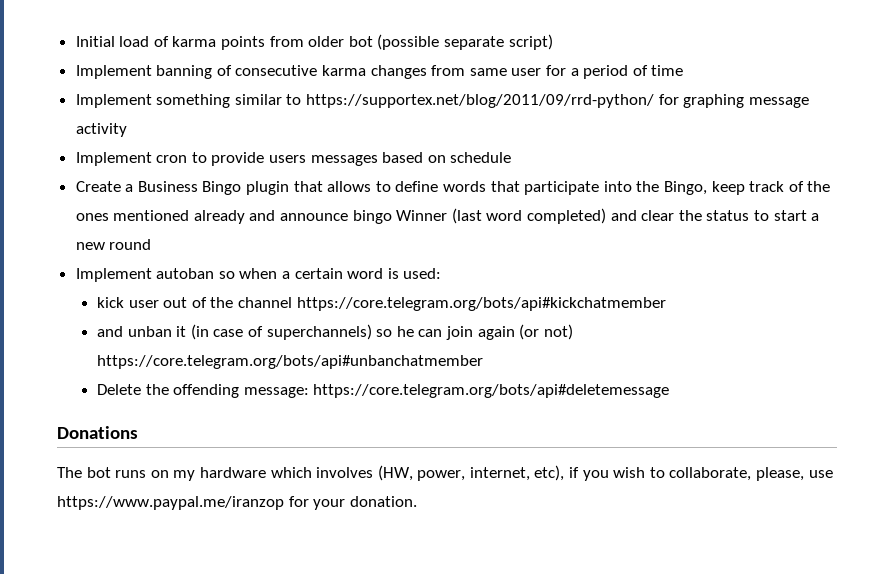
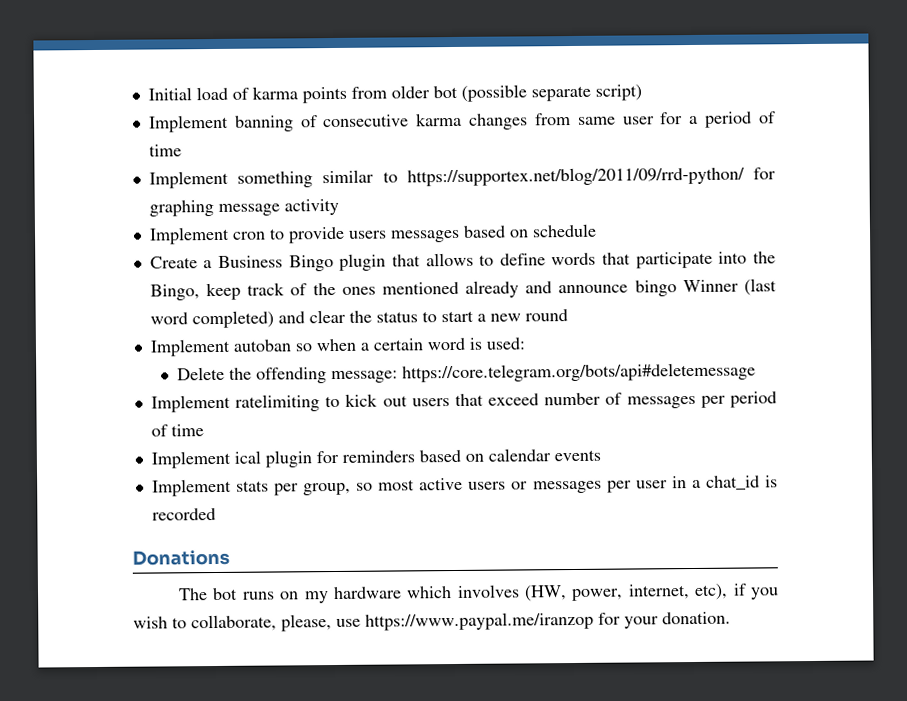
[97,297,666,311] [97,324,573,340] [97,355,484,369] // kick user out of the channel https://core.telegram.org/bots/api#kickchatmember // and unban it (in case of superchannels) so he can join again (or not) https://core.telegram.org/bots/api#unbanchatmember -> (525, 343) none
(670, 391) none -> [150,391,778,413] [150,424,204,437] [150,448,601,469] [151,475,779,497] [151,508,216,521] // Implement ratelimiting to kick out users that exceed number of messages per period of time // Implement ical plugin for reminders based on calendar events // Implement stats per group, so most active users or messages per user in a chat_id is recorded

